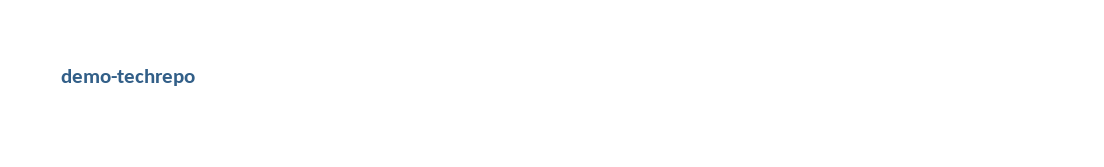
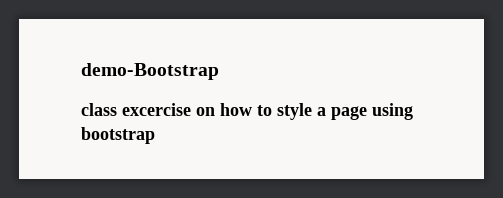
[61,69,195,86] demo-techrepo -> [81,63,219,80] [81,103,413,120] [81,127,155,144] demo-Bootstrap // class excercise on how to style a page using bootstrap

